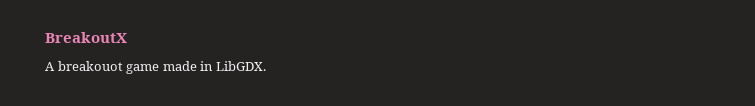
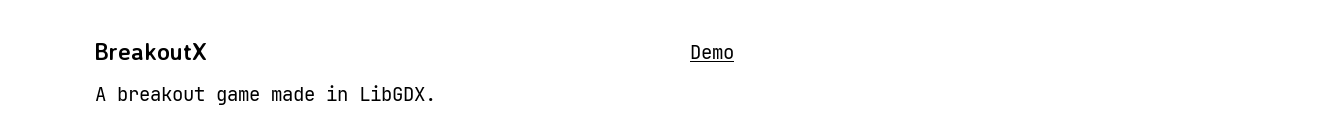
[57,61,123,71] breakouot -> [117,87,205,101] breakout
(266, 66) none -> [690,45,734,59] // Demo

